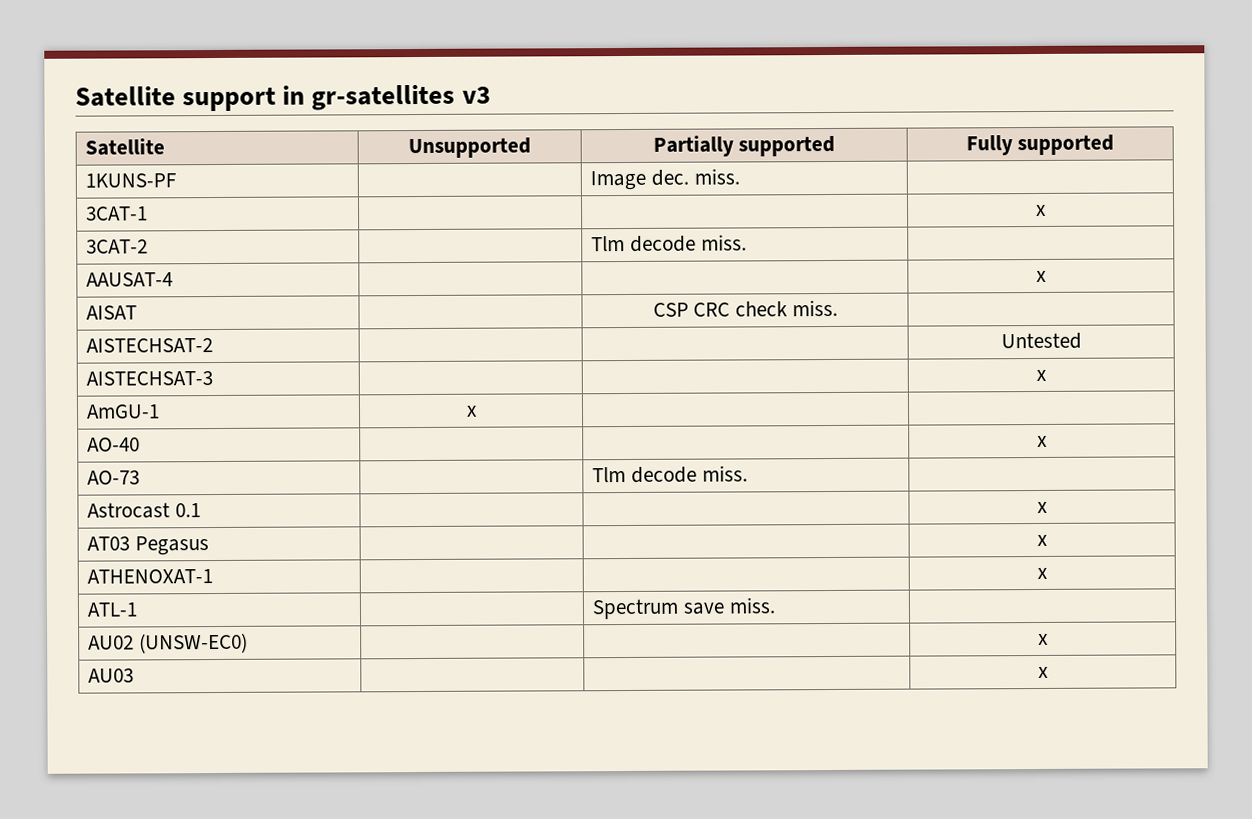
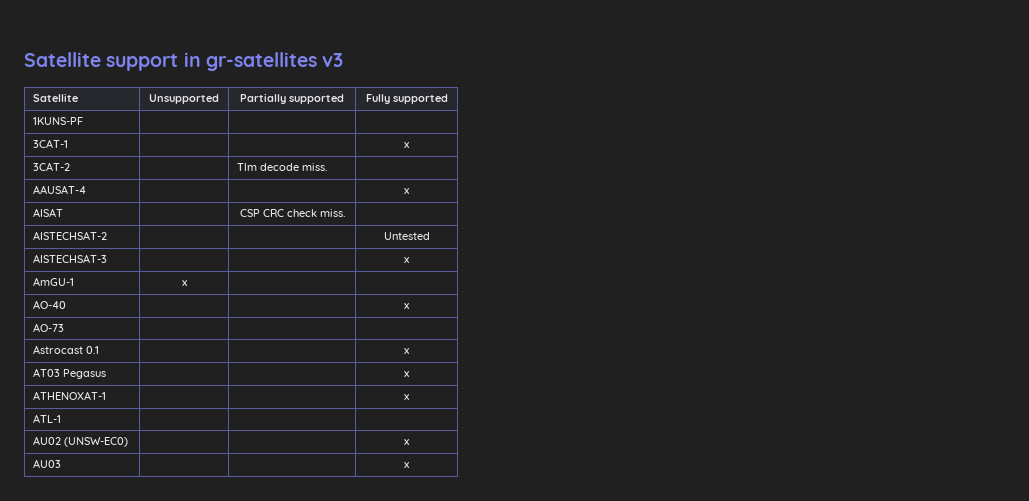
[590,168,740,191] Image dec. miss. -> (84, 121) none
[592,465,748,483] Tlm decode miss. -> (65, 327) none
[592,597,775,620] Spectrum save miss. -> (62, 418) none

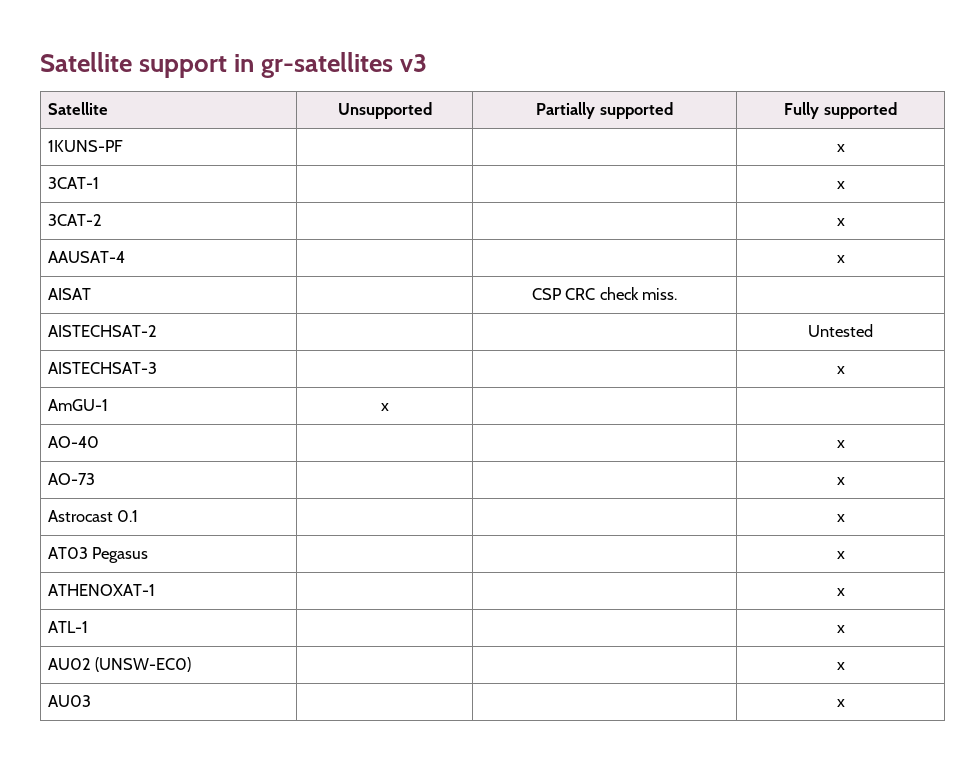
(84, 121) none -> [836,144,845,152] x
[237,163,328,171] Tlm decode miss. | -> [836,218,845,226] | x
(65, 327) none -> [836,477,845,485] x
(62, 418) none -> [836,625,845,633] x

